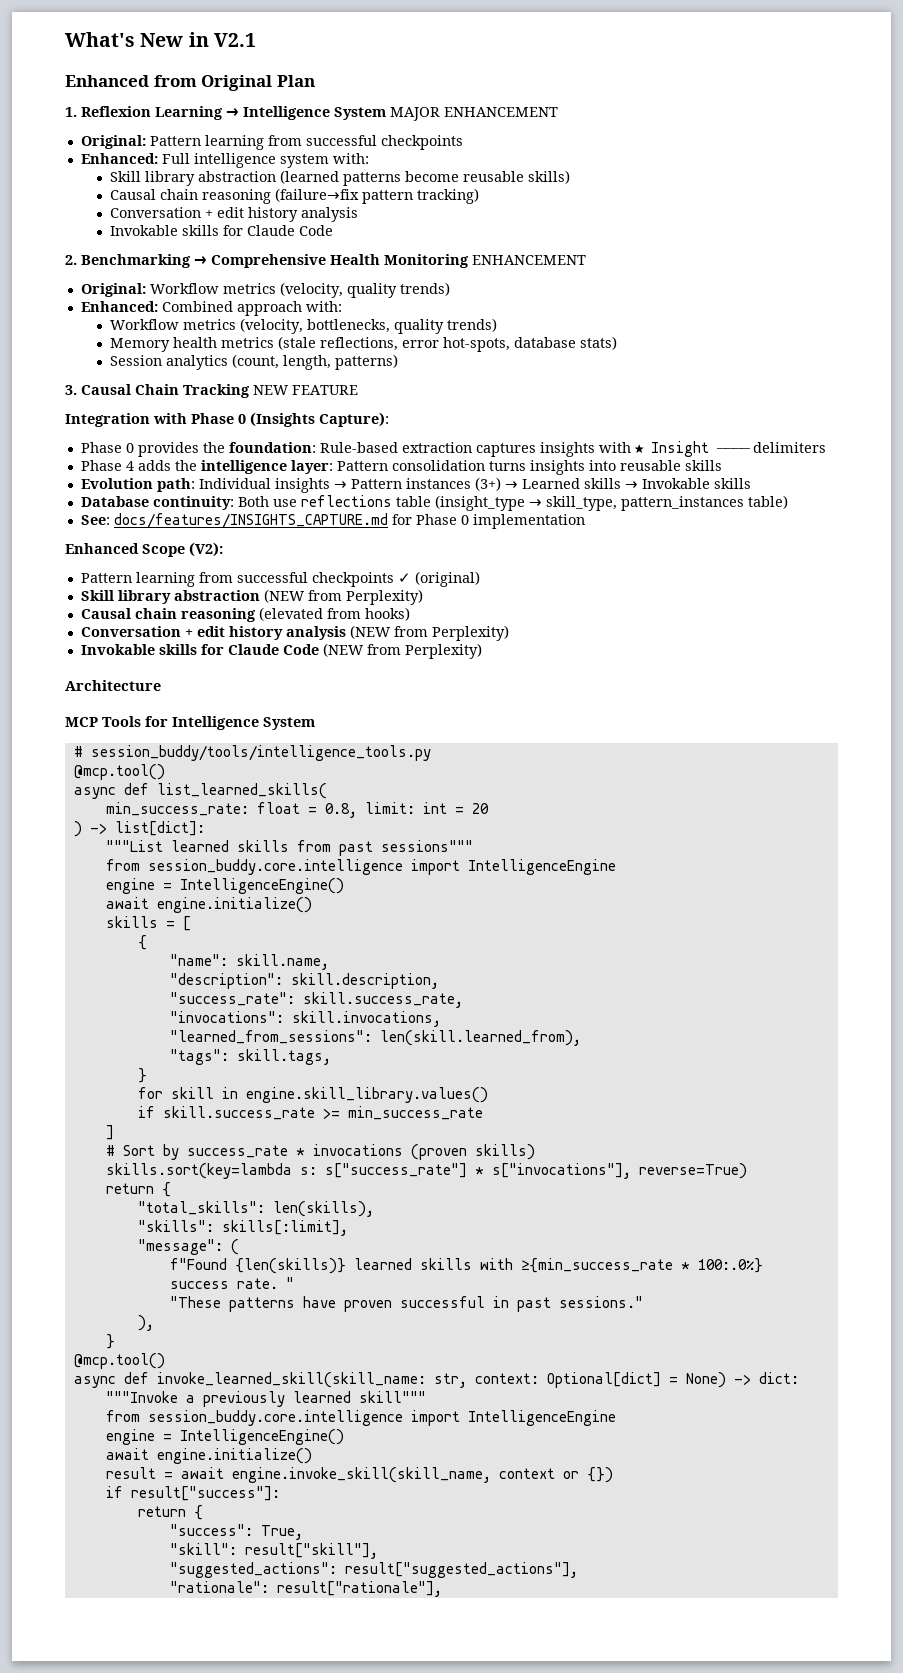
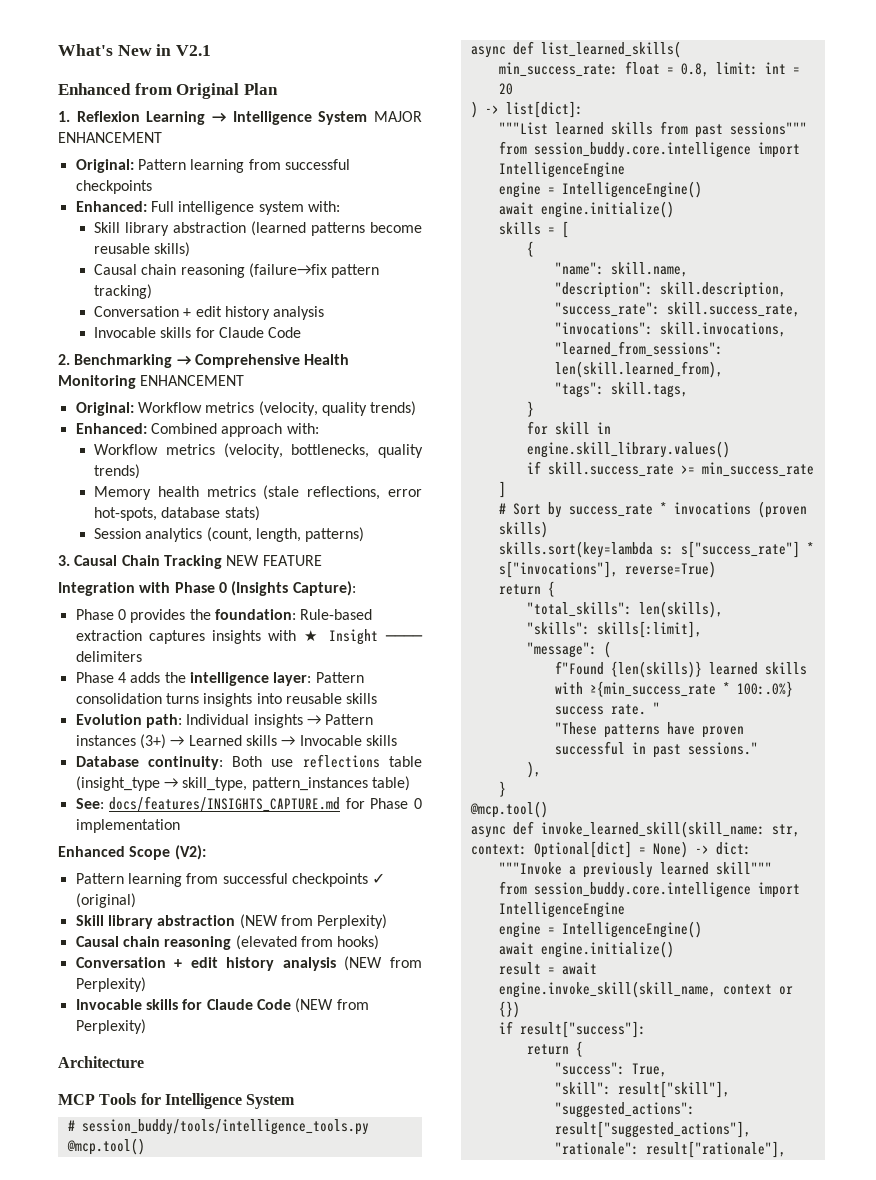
[109,225,178,236] Invokable -> [94,327,157,338] Invocable
[641,478,710,489] Invokable -> [299,735,362,746] Invocable
[80,644,155,655] Invokable -> [75,999,142,1010] Invocable

